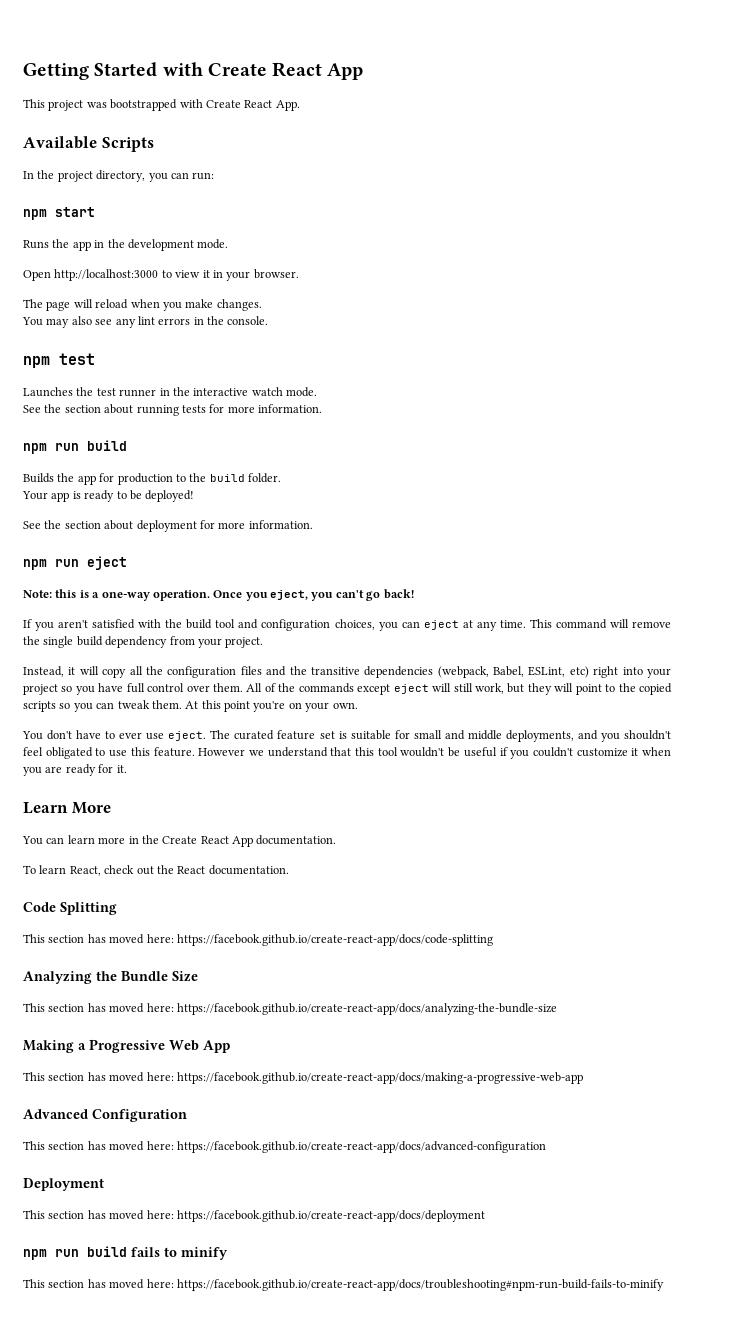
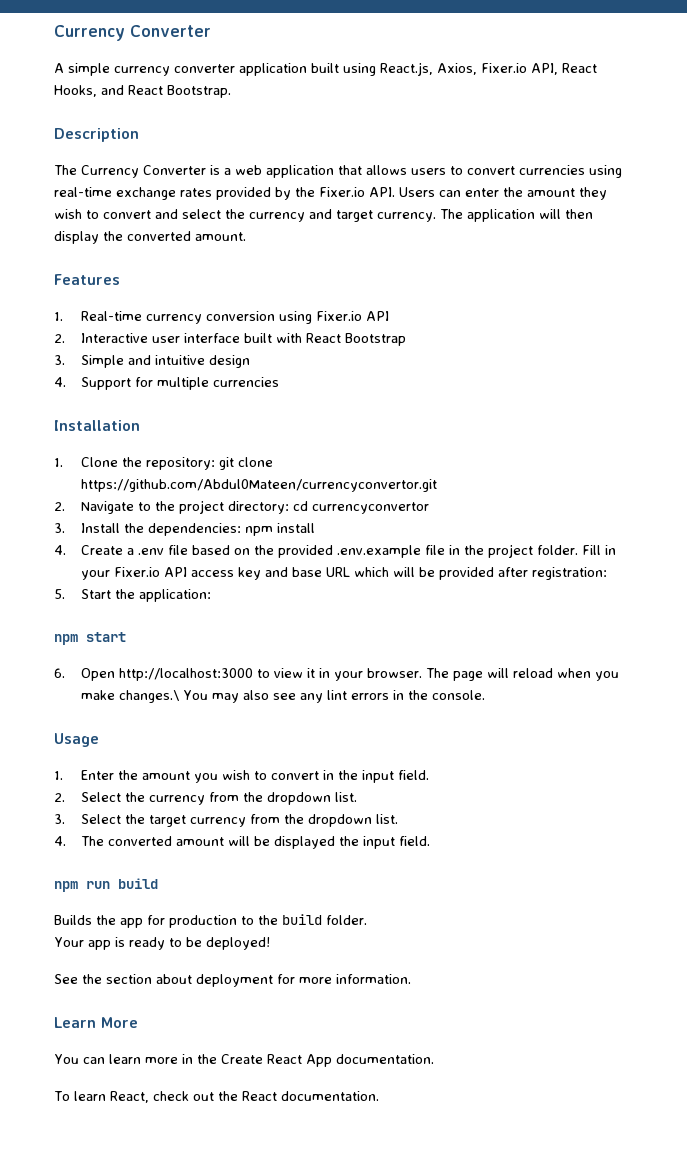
[23,62,364,80] [23,99,300,111] [23,136,154,152] [23,170,215,182] [23,207,95,220] [23,239,229,251] Getting Started with Create React App // This project was bootstrapped with Create React App. // Available Scripts // In the project directory, you can run: // npm start // Runs the app in the development mode. // -> [54,25,211,41] [54,62,597,76] [54,85,231,98] [54,128,139,142] [54,165,622,178] [54,187,607,200] [54,209,593,222] [54,231,246,244] [54,274,120,285] [54,311,390,324] [54,333,407,346] [54,355,251,368] [54,377,280,390] [54,420,140,431] [54,457,274,470] [81,479,438,492] [54,500,430,514] [54,523,316,536] [54,544,617,558] [81,567,608,580] [54,589,212,602] [54,632,126,645] [54,668,65,678] Currency Converter // A simple currency converter application built using React.js, Axios, Fixer.io API, React Hooks, and React Bootstrap. // Description // The Currency Converter is a web application that allows users to convert currencies using real-time exchange rates provided by the Fixer.io API. Users can enter the amount they wish to convert and select the currency and target currency. The application will then display the converted amount. // Features // 1. Real-time currency conversion using Fixer.io API // 2. Interactive user interface built with React Bootstrap // 3. Simple and intuitive design // 4. Support for multiple currencies // Installation // 1. Clone the repository: git clone https://github.com/Abdul0Mateen/currencyconvertor.git // 2. Navigate to the project directory: cd currencyconvertor // 3. Install the dependencies: npm install // 4. Create a .env file based on the provided .env.example file in the project folder. Fill in your Fixer.io API access key and base URL which will be provided after registration: // 5. Start the application: // npm start // 6.
(299, 274) // -> (423, 673) none
[216,299,262,311] changes. // -> [119,690,180,703] changes.\
[23,353,95,368] [23,387,317,397] [23,404,322,416] npm test // Launches the test runner in the interactive watch mode. // See the section about running tests for more information. -> [54,733,99,747] [54,770,430,783] [54,792,358,805] [54,814,399,827] [54,836,431,849] Usage // 1. Enter the amount you wish to convert in the input field. // 2. Select the currency from the dropdown list. // 3. Select the target currency from the dropdown list. // 4. The converted amount will be displayed the input field.
[23,556,127,570] [23,589,414,601] [23,619,671,631] [23,636,264,648] [23,666,672,678] [23,683,672,695] [23,700,358,712] [22,730,671,742] [23,747,671,759] [23,764,127,776] // npm run eject // Note: this is a one-way operation. Once you eject, you can't go back! // If you aren't satisfied with the build tool and configuration choices, you can eject at any time. This command will remove the single build dependency from your project. // Instead, it will copy all the configuration files and the transitive dependencies (webpack, Babel, ESLint, etc) right into your project so you have full control over them. All of the commands except eject will still work, but they will point to the copied scripts so you can tweak them. At this point you're on your own. // You don't have to ever use eject. The curated feature set is suitable for small and middle deployments, and you shouldn't feel obligated to use this feature. However we understand that this tool wouldn't be useful if you couldn't customize it when you are ready for it. -> (411, 979) none
[23,902,117,915] [23,934,493,946] [23,971,198,984] [23,1003,557,1015] [23,1039,230,1053] [23,1072,583,1084] [23,1109,187,1122] [23,1141,546,1153] [23,1178,104,1191] [23,1210,485,1222] [23,1246,228,1260] [23,1279,664,1291] // Code Splitting // This section has moved here: https://facebook.github.io/create-react-app/docs/code-splitting // Analyzing the Bundle Size // This section has moved here: https://facebook.github.io/create-react-app/docs/analyzing-the-bundle-size // Making a Progressive Web App // This section has moved here: https://facebook.github.io/create-react-app/docs/making-a-progressive-web-app // Advanced Configuration // This section has moved here: https://facebook.github.io/create-react-app/docs/advanced-configuration // Deployment // This section has moved here: https://facebook.github.io/create-react-app/docs/deployment // npm run build fails to minify // This section has moved here: https://facebook.github.io/create-react-app/docs/troubleshooting#npm-run-build-fails-to-minify -> (379, 1096) none

